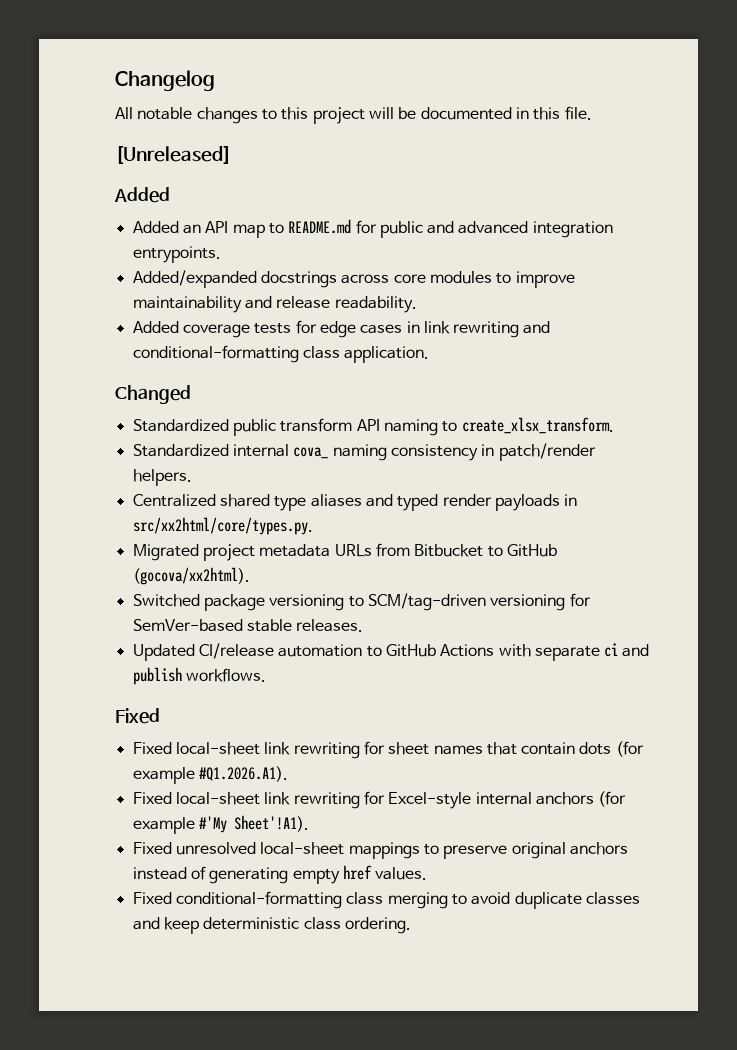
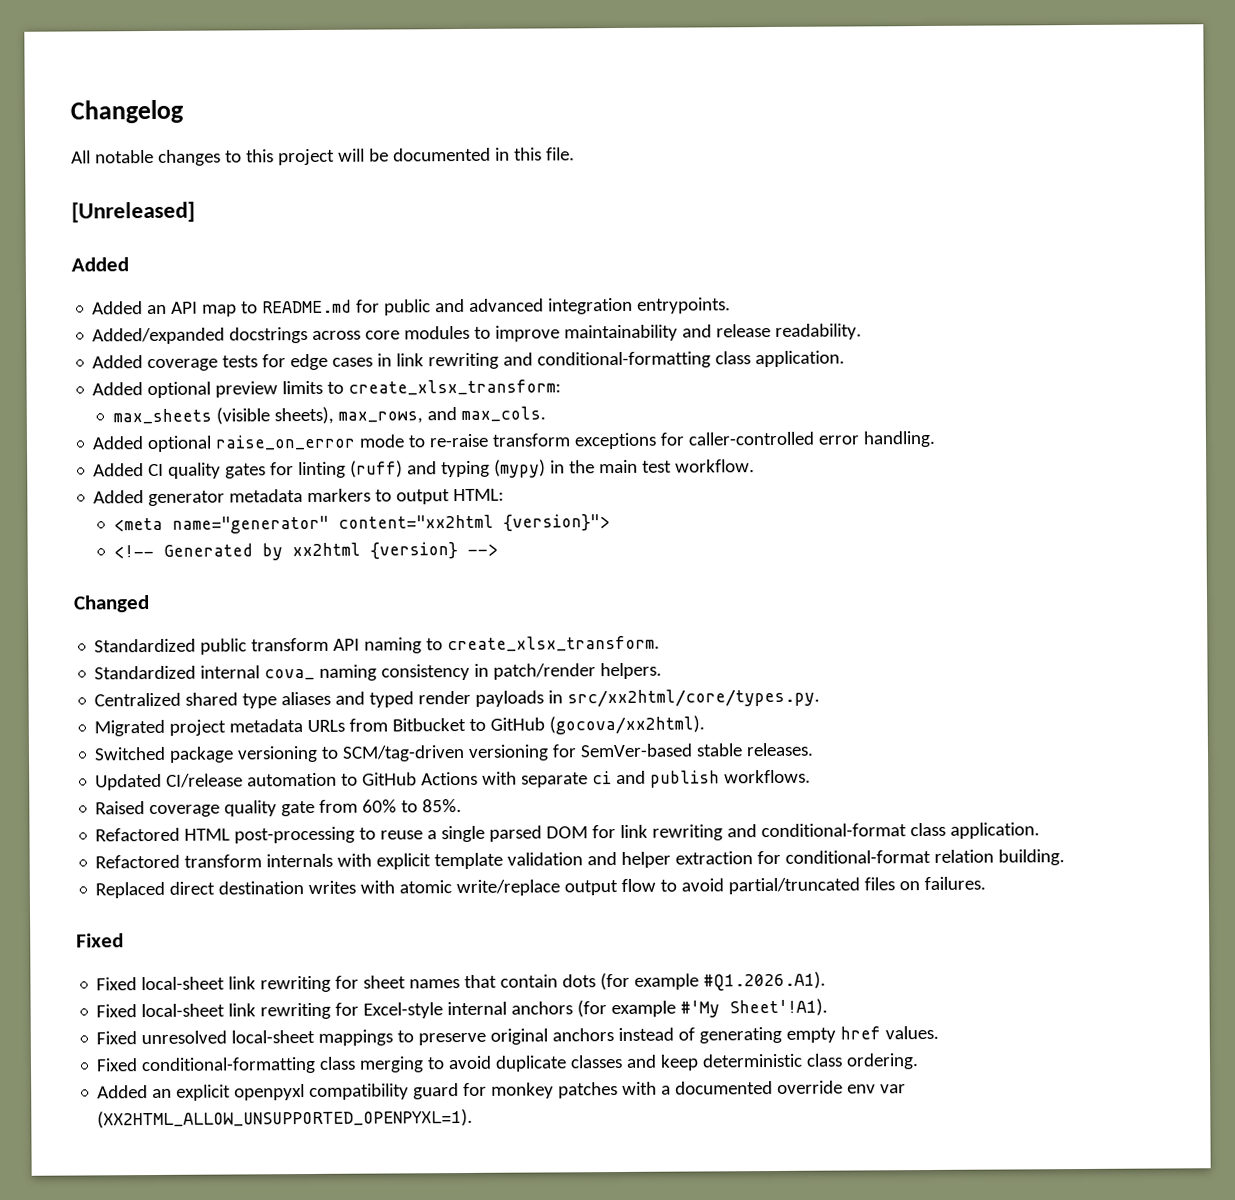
(430, 354) none -> [92,379,562,399] [112,406,546,425] [92,430,937,453] [93,459,756,479] [93,488,505,507] [113,514,610,534] [113,542,498,561] // Added optional preview limits to create_xlsx_transform: // max_sheets (visible sheets), max_rows, and max_cols. // Added optional raise_on_error mode to re-raise transform exceptions for caller-controlled error handling. // Added CI quality gates for linting (ruff) and typing (mypy) in the main test workflow. // Added generator metadata markers to output HTML: // <meta name="generator" content="xx2html {version}"> // <!-- Generated by xx2html {version} -->
(266, 675) none -> [95,799,463,818] [95,822,1041,844] [95,849,1066,870] [95,876,987,899] // Raised coverage quality gate from 60% to 85%. // Refactored HTML post-processing to reuse a single parsed DOM for link rewriting and conditional-format class application. // Refactored transform internals with explicit template validation and helper extraction for conditional-format relation building. // Replaced direct destination writes with atomic write/replace output flow to avoid partial/truncated files on failures.
(411, 925) none -> [97,1080,907,1101] [97,1108,474,1129] // Added an explicit openpyxl compatibility guard for monkey patches with a documented override env var (XX2HTML_ALLOW_UNSUPPORTED_OPENPYXL=1).

